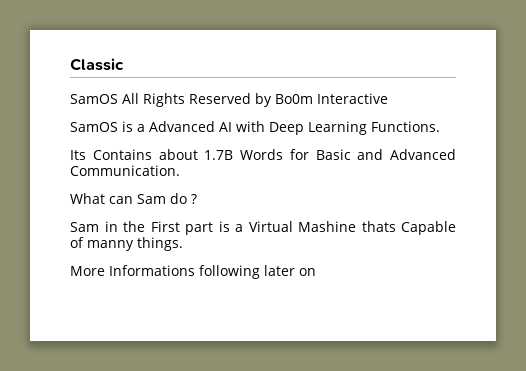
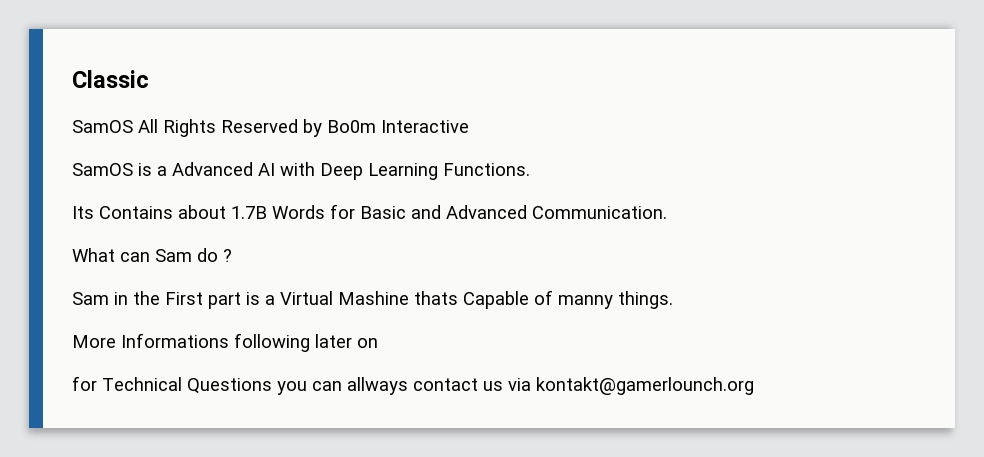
(316, 272) none -> [72,376,754,395] // for Technical Questions you can allways contact us via kontakt@gamerlounch.org

